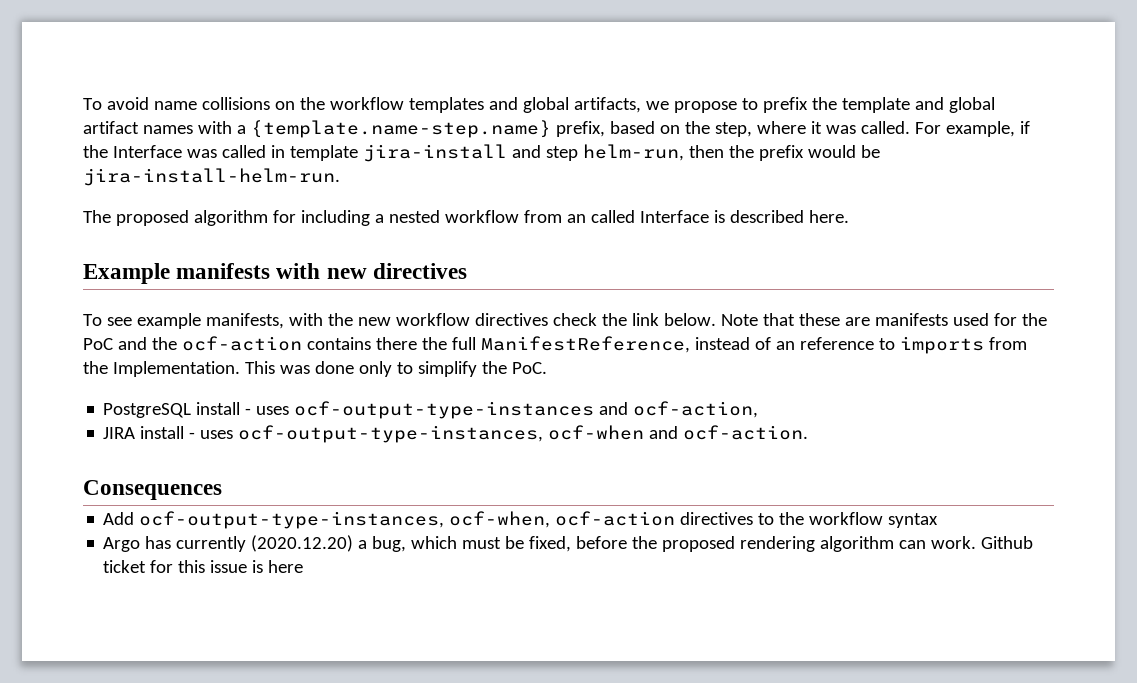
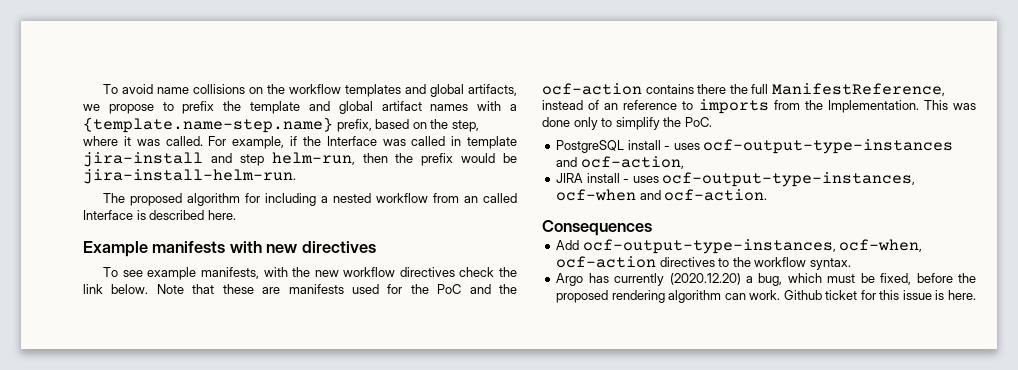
[888,513,939,528] syntax -> [809,258,851,270] syntax.
[268,560,304,573] here -> [947,290,976,300] here.

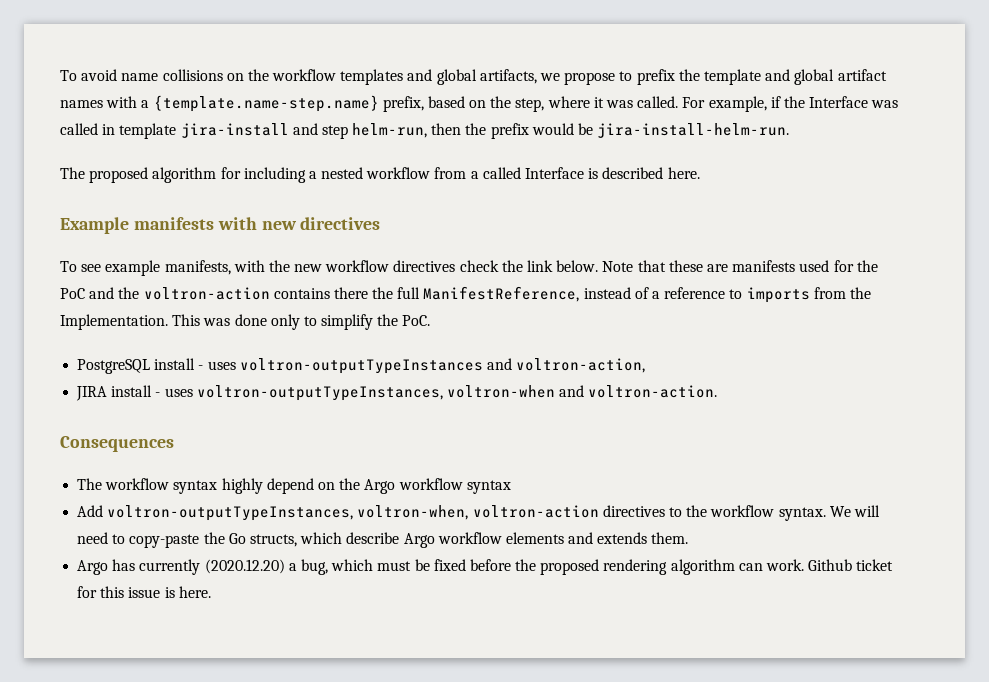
[464,196,479,203] an -> [470,171,479,179] a
[542,83,642,95] ocf-action -> [143,287,270,300] voltron-action
[604,103,619,110] an -> [652,291,661,299] a
[703,139,954,154] [556,156,684,169] ocf-output-type-instances and ocf-action, -> [239,358,646,374] voltron-outputTypeInstances and voltron-action,
[662,172,916,187] [556,189,768,201] [542,220,652,236] [556,239,923,254] [556,256,657,268] ocf-output-type-instances, ocf-when and ocf-action. // Consequences // Add ocf-output-type-instances, ocf-when, ocf-action -> [196,385,718,401] [60,436,174,452] [77,478,511,494] [77,505,599,521] voltron-outputTypeInstances, voltron-when and voltron-action. // Consequences // The workflow syntax highly depend on the Argo workflow syntax // Add voltron-outputTypeInstances, voltron-when, voltron-action
(851, 264) none -> [829,505,880,517] [77,532,689,548] We will need to copy-paste the Go structs, which describe Argo workflow elements and extends them.
[880,273,912,285] fixed, -> [433,559,466,571] fixed

